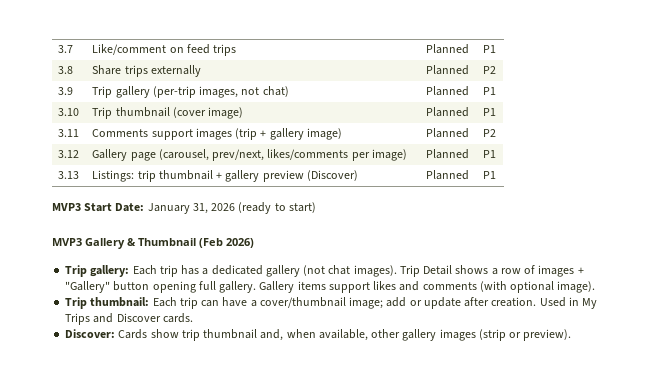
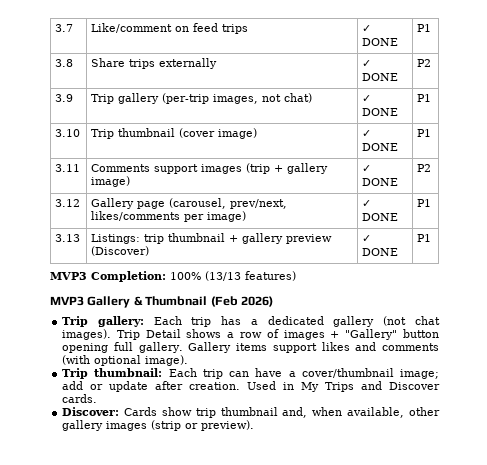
[426,44,470,54] Planned -> [362,25,372,32] [362,38,399,46] ✓ DONE
[426,65,470,75] Planned -> [362,60,372,67] [362,73,399,81] ✓ DONE
[426,86,470,96] Planned -> [362,95,372,102] [362,108,399,116] ✓ DONE
[426,107,470,117] Planned -> [362,130,372,137] [362,143,399,151] ✓ DONE
[426,128,470,138] Planned -> [362,165,372,172] [362,178,399,186] ✓ DONE
[426,149,470,159] Planned -> [362,200,372,207] [362,213,399,221] ✓ DONE
[426,170,470,180] Planned -> [362,235,372,242] [362,248,399,256] ✓ DONE
[84,202,316,214] Start Date: January 31, 2026 (ready to start) -> [91,271,296,282] Completion: 100% (13/13 features)

